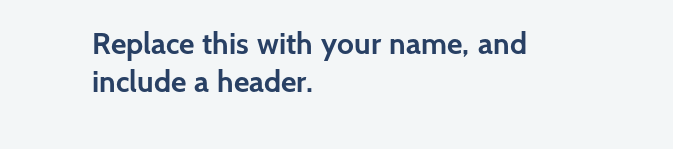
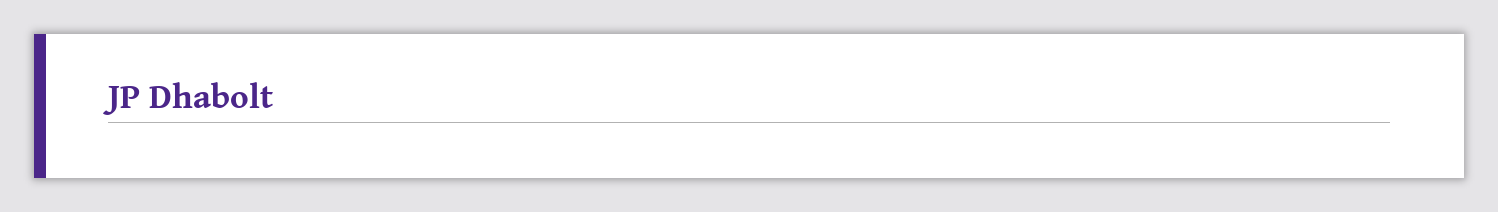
[92,31,527,61] [92,69,314,92] Replace this with your name, and include a header. -> [103,82,274,115] JP Dhabolt

